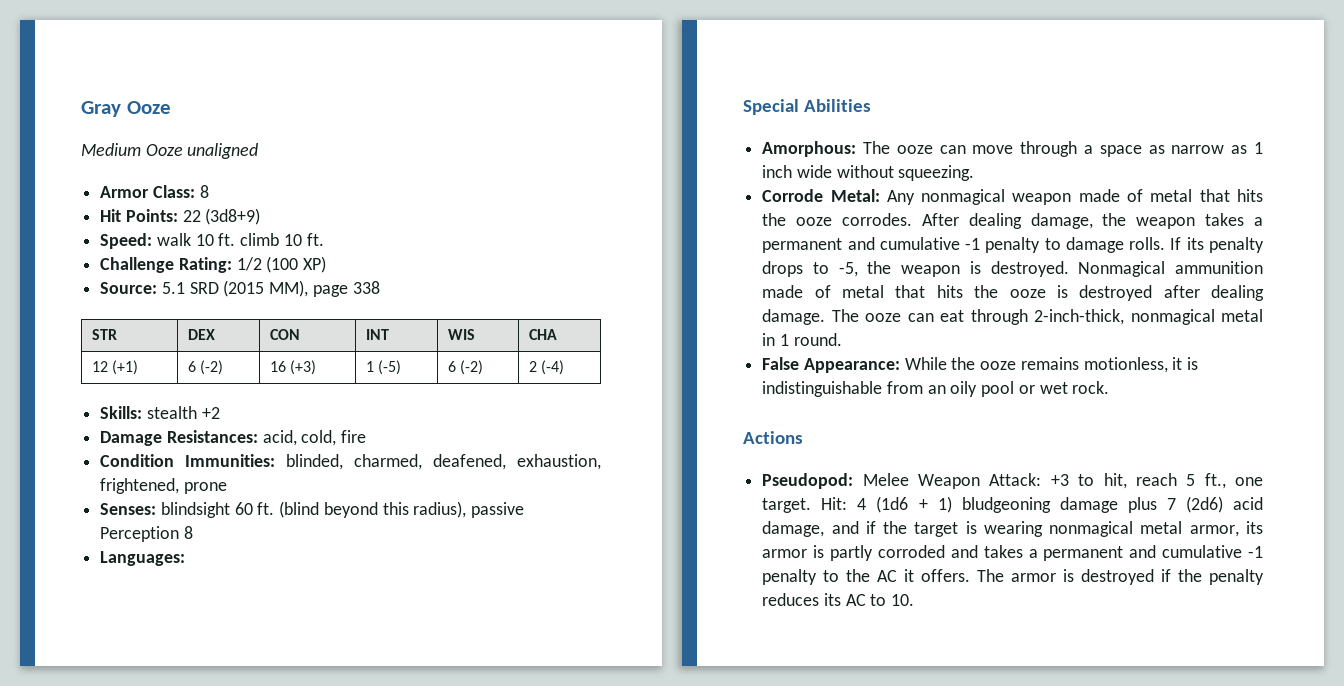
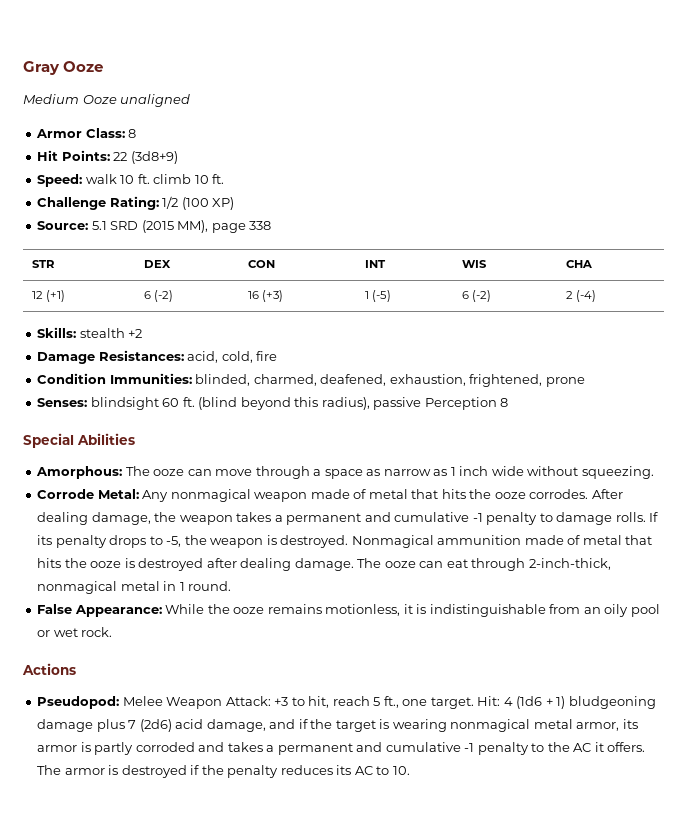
[100,551,186,566] // Languages: -> (509, 402) none

